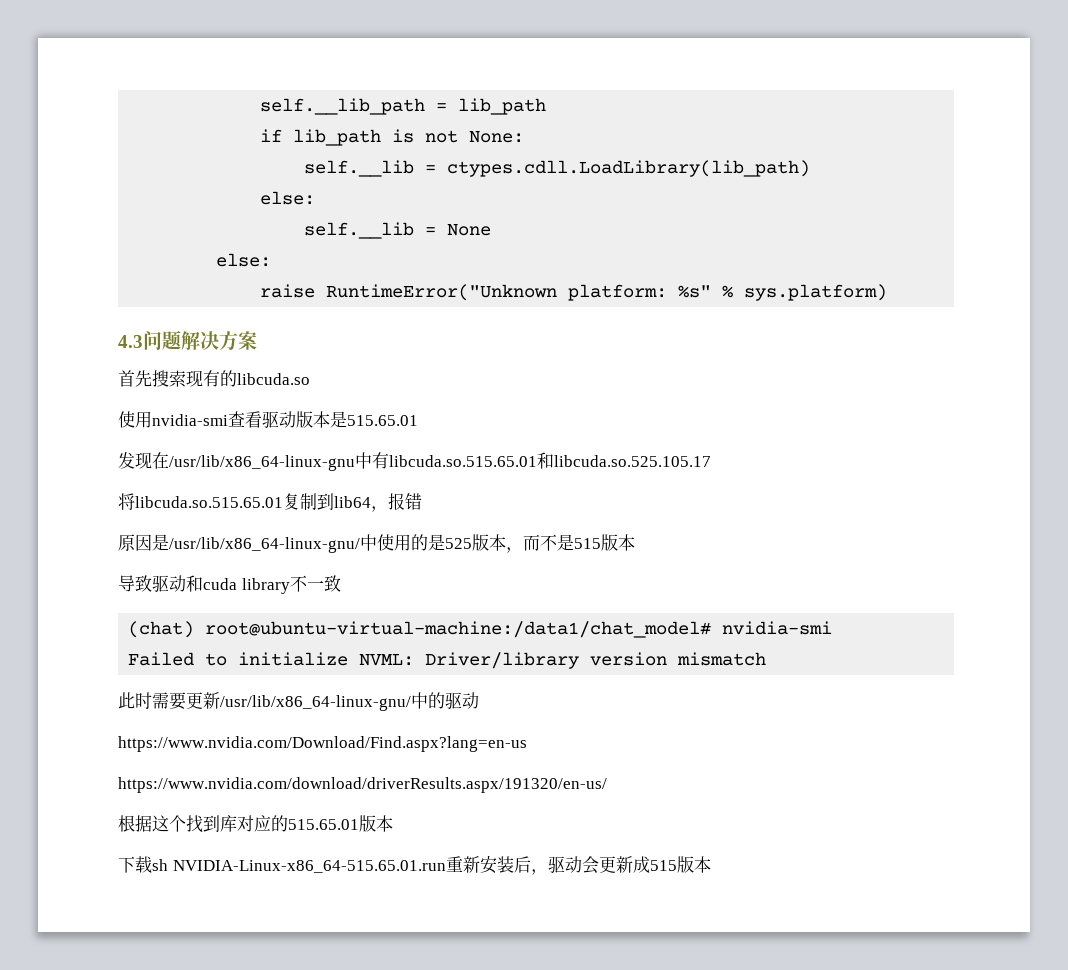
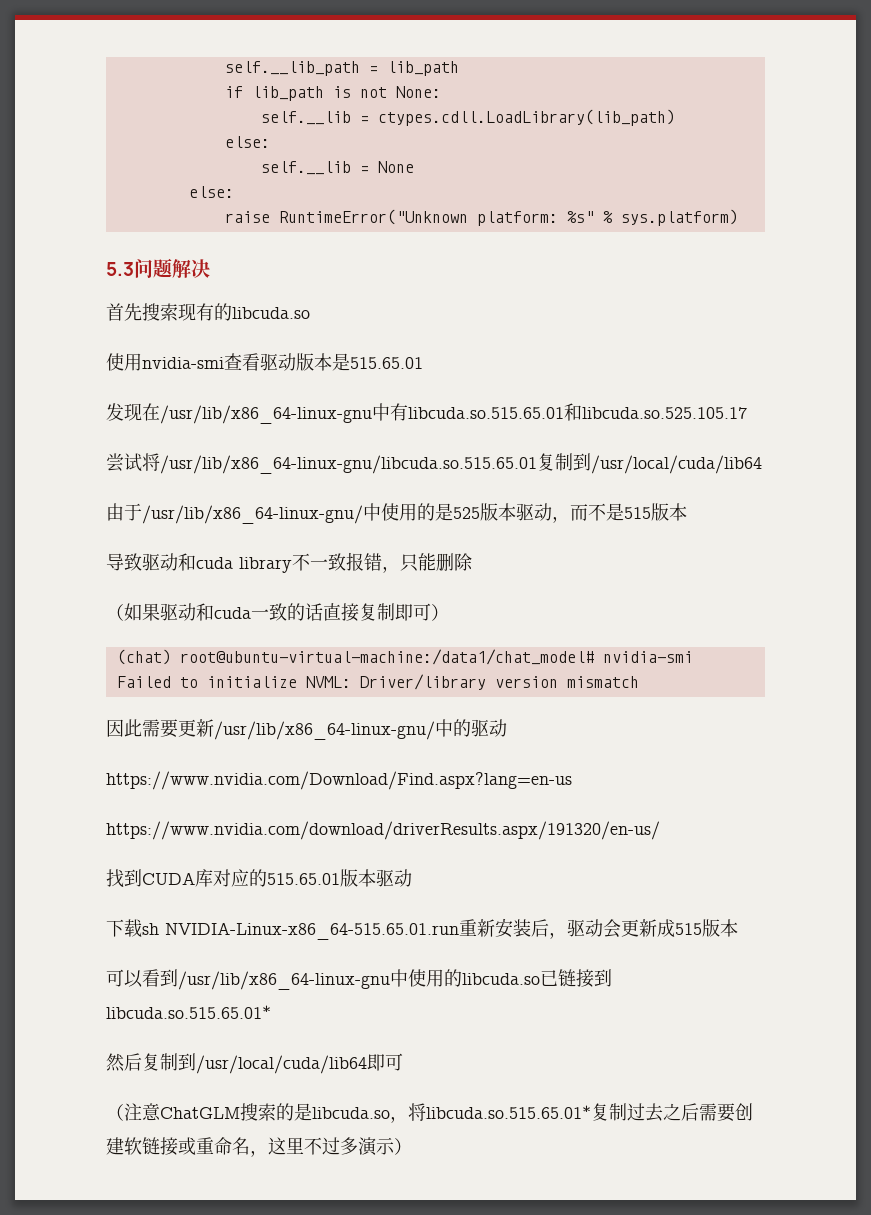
[118,335,143,348] 4.3 -> [106,262,134,276] 5.3
[219,331,257,351] 方案 -> (210, 268) none
[118,493,422,512] [118,534,169,551] 将libcuda.so.515.65.01复制到lib64，报错 // 原因是 -> [106,453,762,474] [106,503,142,521] 尝试将/usr/lib/x86_64-linux-gnu/libcuda.so.515.65.01复制到/usr/local/cuda/lib64 // 由于
(506, 542) none -> [516,503,552,521] 驱动
(341, 583) none -> [346,552,473,573] [106,603,449,622] 报错，只能删除 // （如果驱动和cuda一致的话直接复制即可）
[118,692,152,709] 此时 -> [106,719,142,737] 因此
[118,815,220,833] 根据这个找到 -> [106,869,195,888] 找到CUDA
(393, 823) none -> [376,869,412,887] 驱动
(711, 864) none -> [106,969,612,990] [106,1005,271,1019] [106,1053,403,1074] [106,1103,753,1123] [106,1137,412,1157] // 可以看到/usr/lib/x86_64-linux-gnu中使用的libcuda.so已链接到libcuda.so.515.65.01* // 然后复制到/usr/local/cuda/lib64即可 // （注意ChatGLM搜索的是libcuda.so，将libcuda.so.515.65.01*复制过去之后需要创建软链接或重命名，这里不过多演示）

